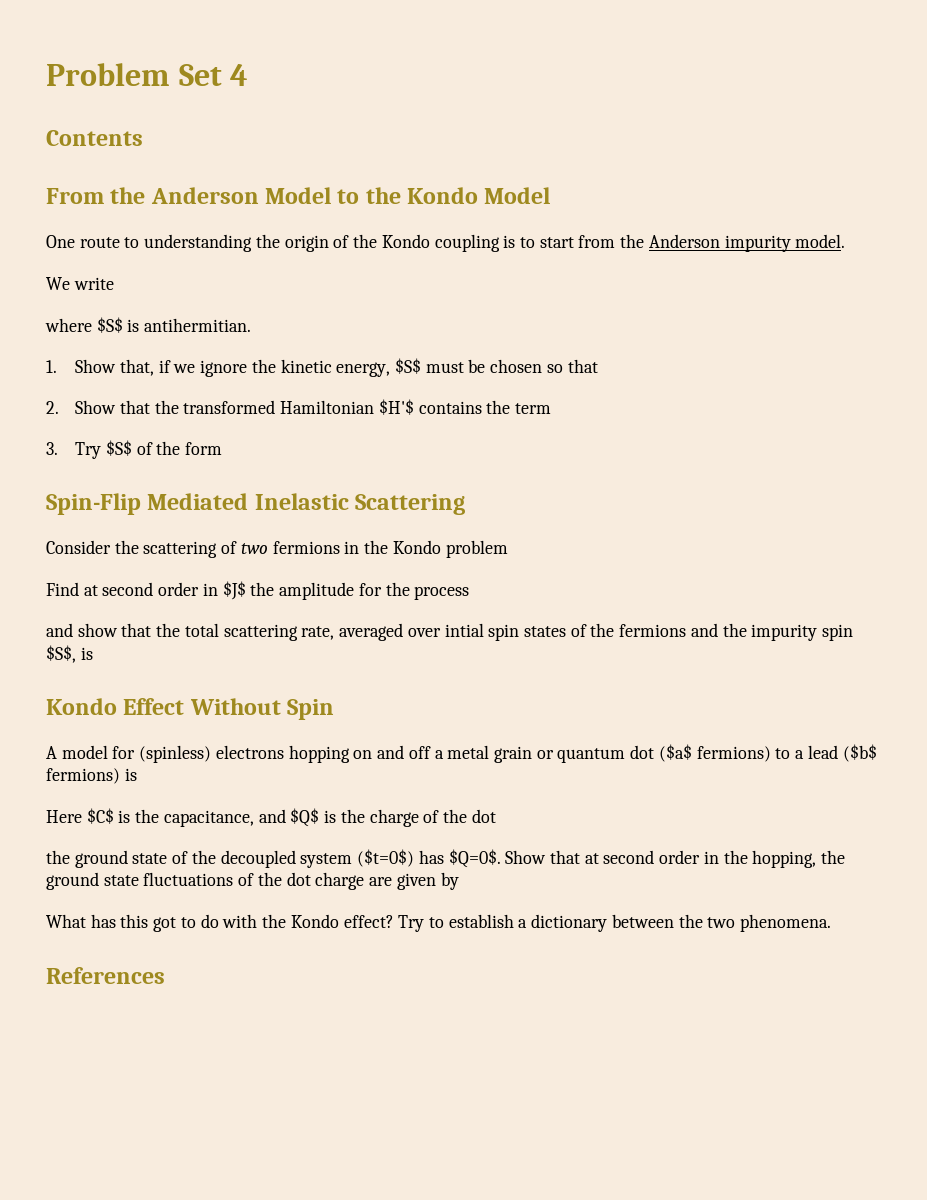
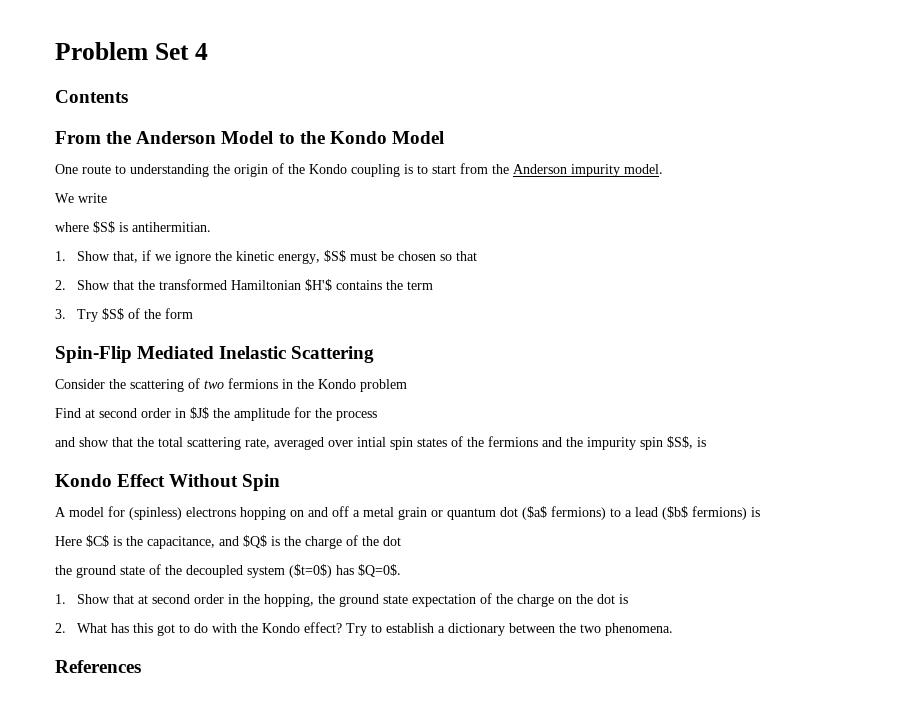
(501, 858) none -> [55,594,66,604] // 1.
[143,872,459,890] fluctuations of the dot charge are given by // -> [411,593,628,607] [55,623,66,633] expectation of the charge on the dot is // 2.

